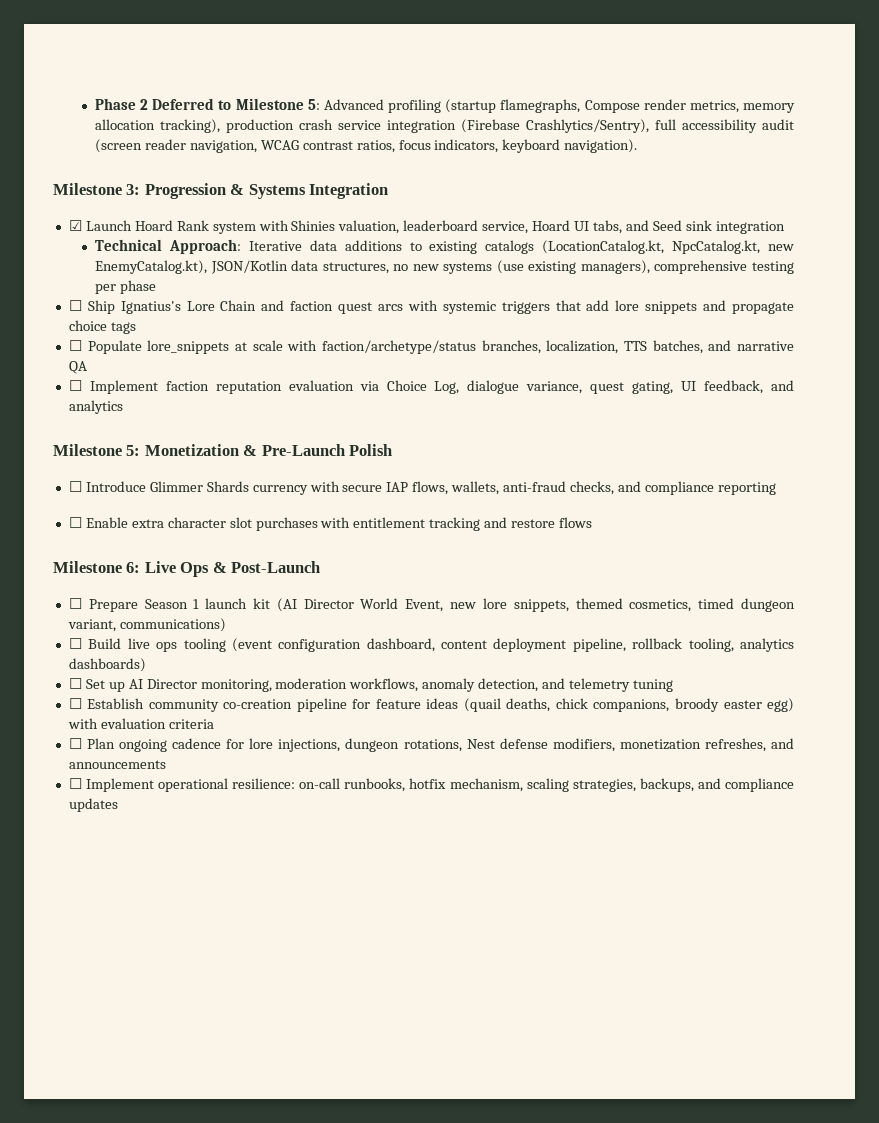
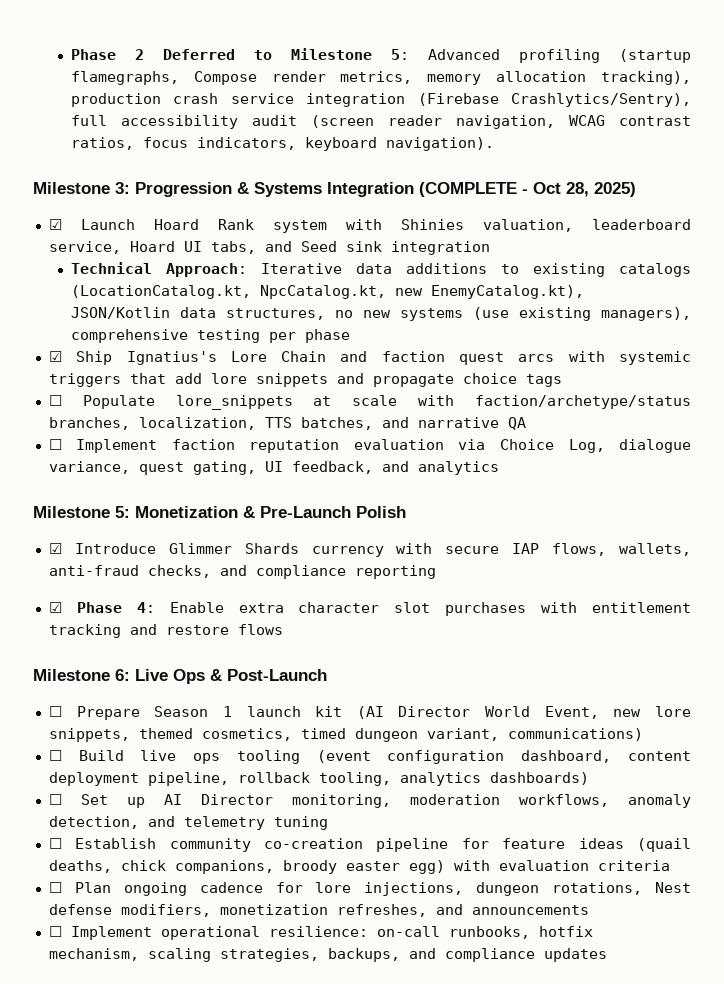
(389, 191) none -> [419,182,636,197] (COMPLETE - Oct 28, 2025)
[68,300,82,311] ☐ -> [48,351,62,362] ☑
[68,481,82,492] ☐ -> [48,543,62,554] ☑
[68,517,82,528] ☐ -> [48,602,155,613] ☑ Phase 4:

